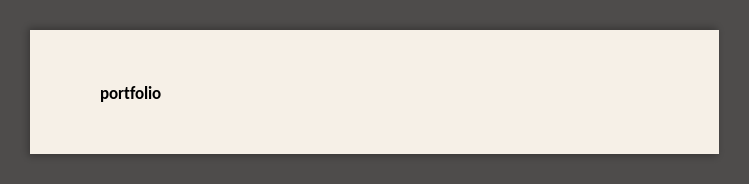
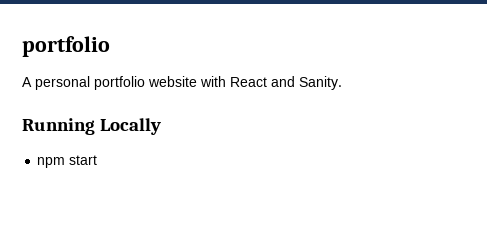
[100,86,161,102] portfolio -> [22,36,110,57] [22,76,342,90] [22,118,162,135] [37,155,98,168] portfolio // A personal portfolio website with React and Sanity. // Running Locally // npm start

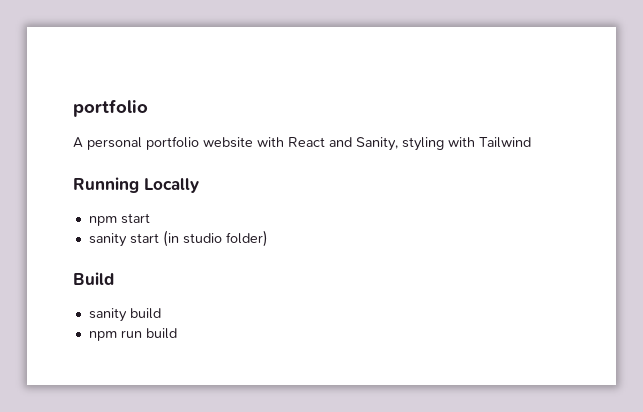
[299,76,342,90] Sanity. -> [356,137,531,151] Sanity, styling with Tailwind
(98, 160) none -> [88,230,268,247] [73,272,114,285] [88,308,161,322] [88,328,177,341] // sanity start (in studio folder) // Build // sanity build // npm run build

